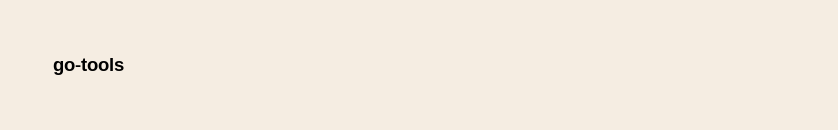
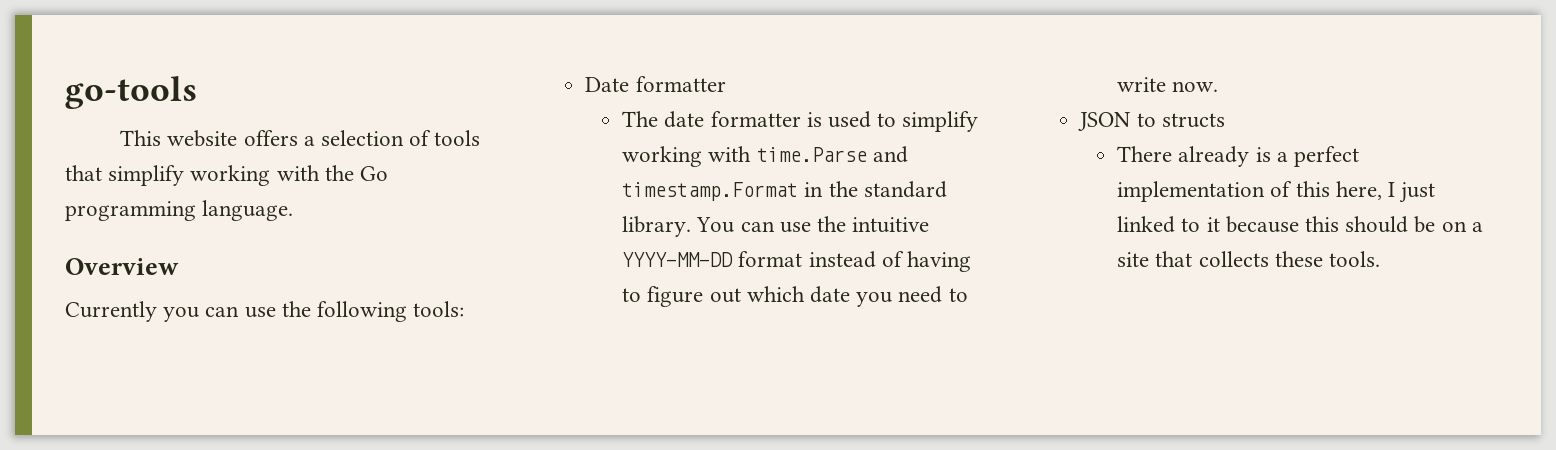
(124, 66) none -> [120,130,481,147] [65,165,389,186] [65,200,294,221] [65,258,179,275] [65,301,465,322] [585,76,726,92] [622,111,979,132] [622,146,908,167] [622,181,947,201] [622,216,930,237] [622,251,972,272] [622,286,968,307] [1117,77,1219,92] [1078,112,1225,131] [1117,146,1360,167] [1117,181,1436,203] [1117,216,1483,233] [1117,251,1381,267] // This website offers a selection of tools that simplify working with the Go programming language. // Overview // Currently you can use the following tools: // Date formatter // The date formatter is used to simplify working with time.Parse and timestamp.Format in the standard library. You can use the intuitive YYYY-MM-DD format instead of having to figure out which date you need to write now. // JSON to structs // There already is a perfect implementation of this here, I just linked to it because this should be on a site that collects these tools.

